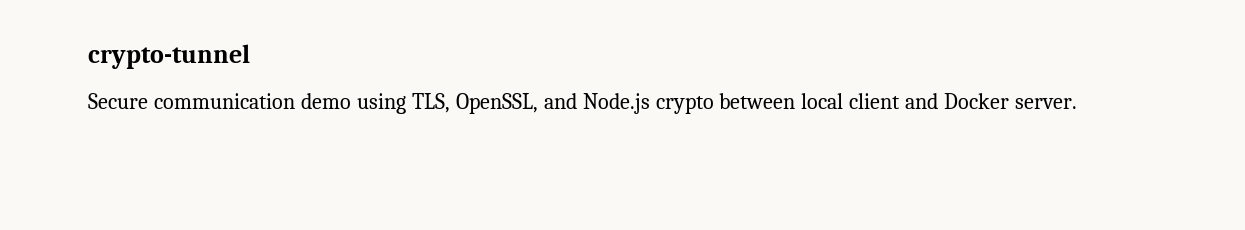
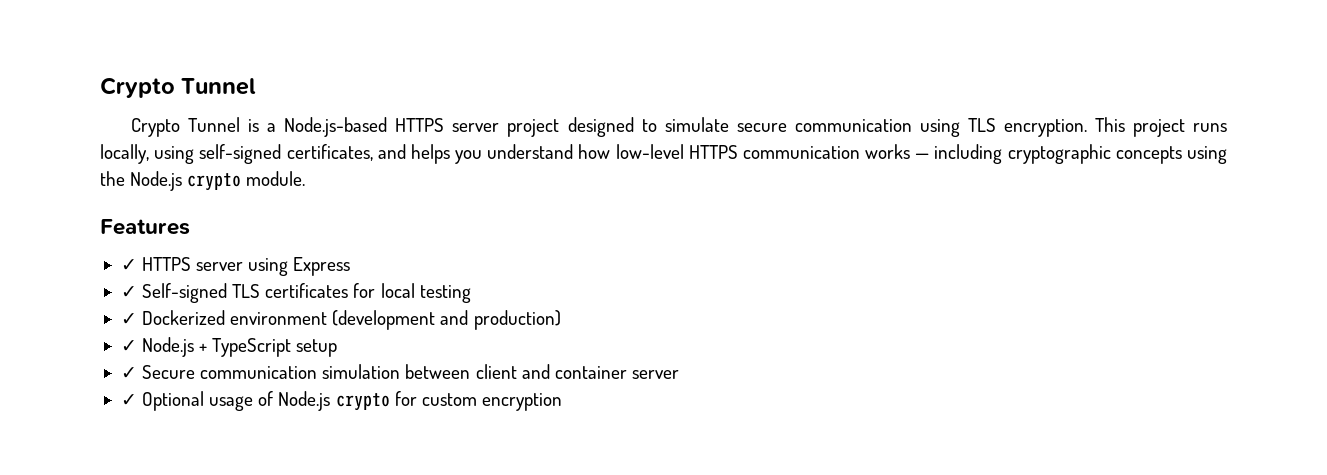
[88,44,250,69] [88,93,1078,114] crypto-tunnel // Secure communication demo using TLS, OpenSSL, and Node.js crypto between local client and Docker server. -> [100,77,257,98] [131,117,1228,137] [100,144,1227,164] [100,171,306,191] [100,219,190,235] [120,257,351,276] [120,283,471,303] [120,310,561,330] [120,337,338,357] [120,364,679,379] [120,391,562,411] Crypto Tunnel // Crypto Tunnel is a Node.js-based HTTPS server project designed to simulate secure communication using TLS encryption. This project runs locally, using self-signed certificates, and helps you understand how low-level HTTPS communication works — including cryptographic concepts using the Node.js crypto module. // Features // ✓ HTTPS server using Express // ✓ Self-signed TLS certificates for local testing // ✓ Dockerized environment (development and production) // ✓ Node.js + TypeScript setup // ✓ Secure communication simulation between client and container server // ✓ Optional usage of Node.js crypto for custom encryption

